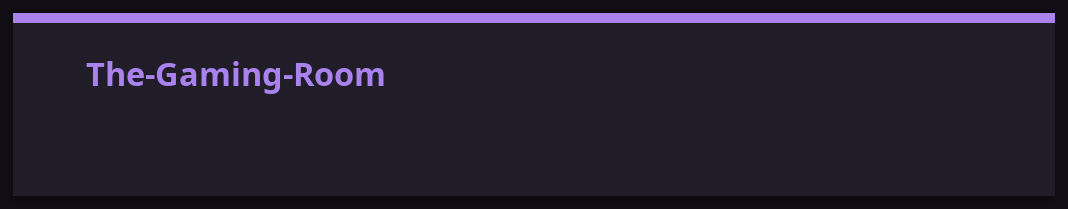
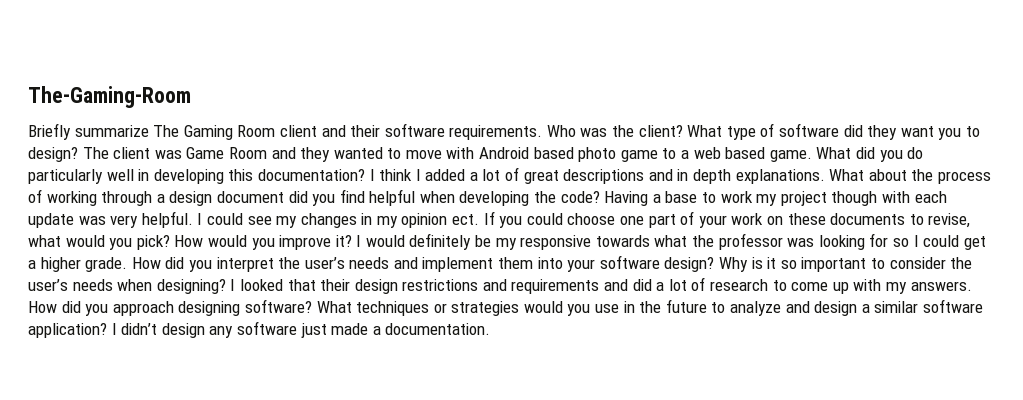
(386, 77) none -> [28,123,980,140] [28,147,924,162] [28,167,991,184] [28,189,947,206] [28,211,971,228] [28,233,986,250] [28,255,973,272] [28,277,972,294] [28,299,983,316] [28,321,491,338] // Briefly summarize The Gaming Room client and their software requirements. Who was the client? What type of software did they want you to design? The client was Game Room and they wanted to move with Android based photo game to a web based game. What did you do particularly well in developing this documentation? I think I added a lot of great descriptions and in depth explanations. What about the process of working through a design document did you find helpful when developing the code? Having a base to work my project though with each update was very helpful. I could see my changes in my opinion ect. If you could choose one part of your work on these documents to revise, what would you pick? How would you improve it? I would definitely be my responsive towards what the professor was looking for so I could get a higher grade. How did you interpret the user’s needs and implement them into your software design? Why is it so important to consider the user’s needs when designing? I looked that their design restrictions and requirements and did a lot of research to come up with my answers. How did you approach designing software? What techniques or strategies would you use in the future to analyze and design a similar software application? I didn’t design any software just made a documentation.

